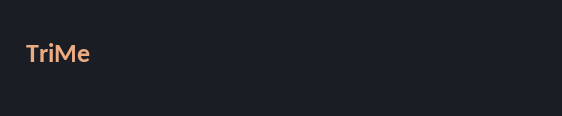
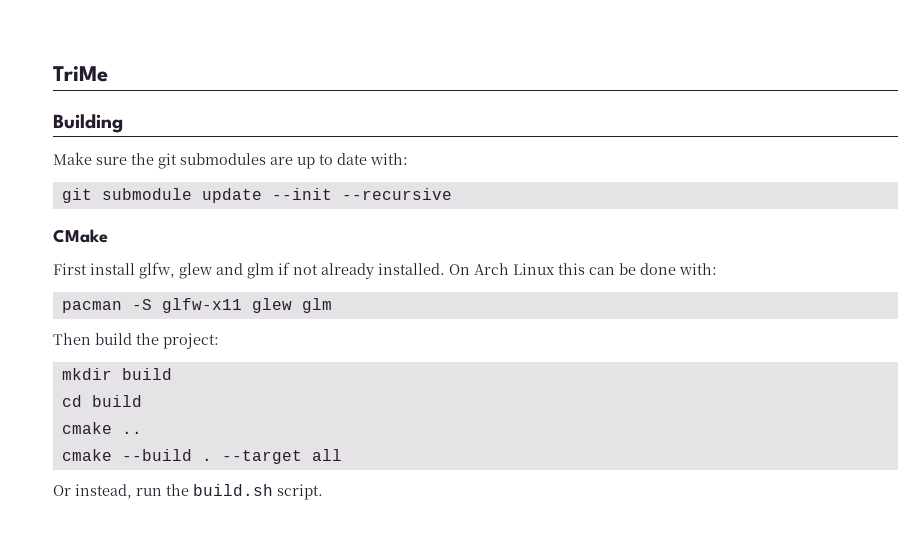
(90, 52) none -> [53,114,123,133] [53,152,408,169] [61,188,452,203] [53,229,108,243] [53,262,717,279] [61,298,332,313] [53,333,219,349] [61,368,172,380] [61,395,142,407] [61,422,142,434] [61,449,342,464] [53,484,323,500] // Building // Make sure the git submodules are up to date with: // git submodule update --init --recursive // CMake // First install glfw, glew and glm if not already installed. On Arch Linux this can be done with: // pacman -S glfw-x11 glew glm // Then build the project: // mkdir build // cd build // cmake .. // cmake --build . --target all // Or instead, run the build.sh script.

